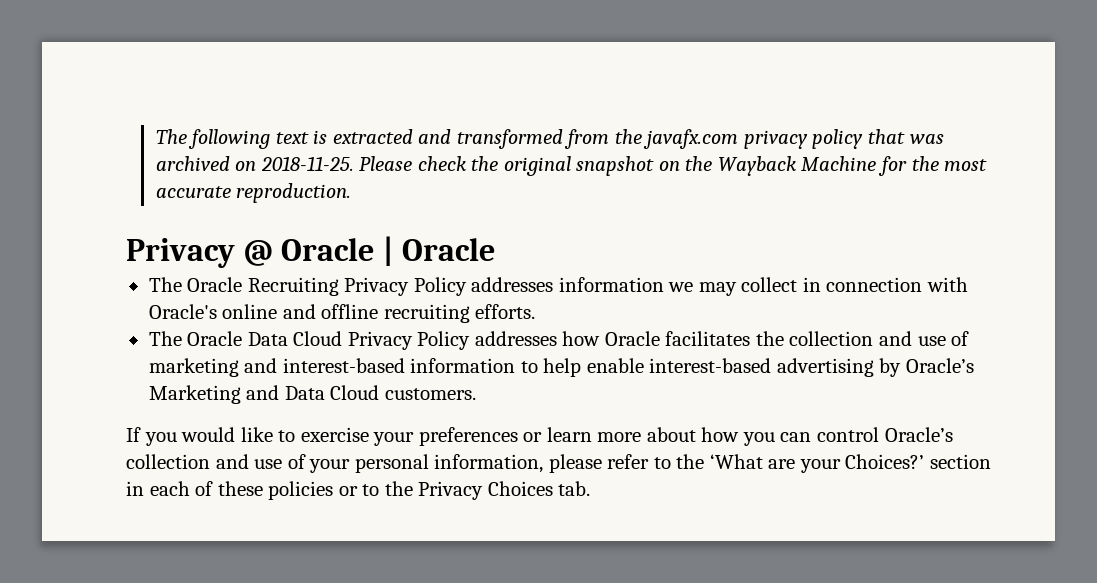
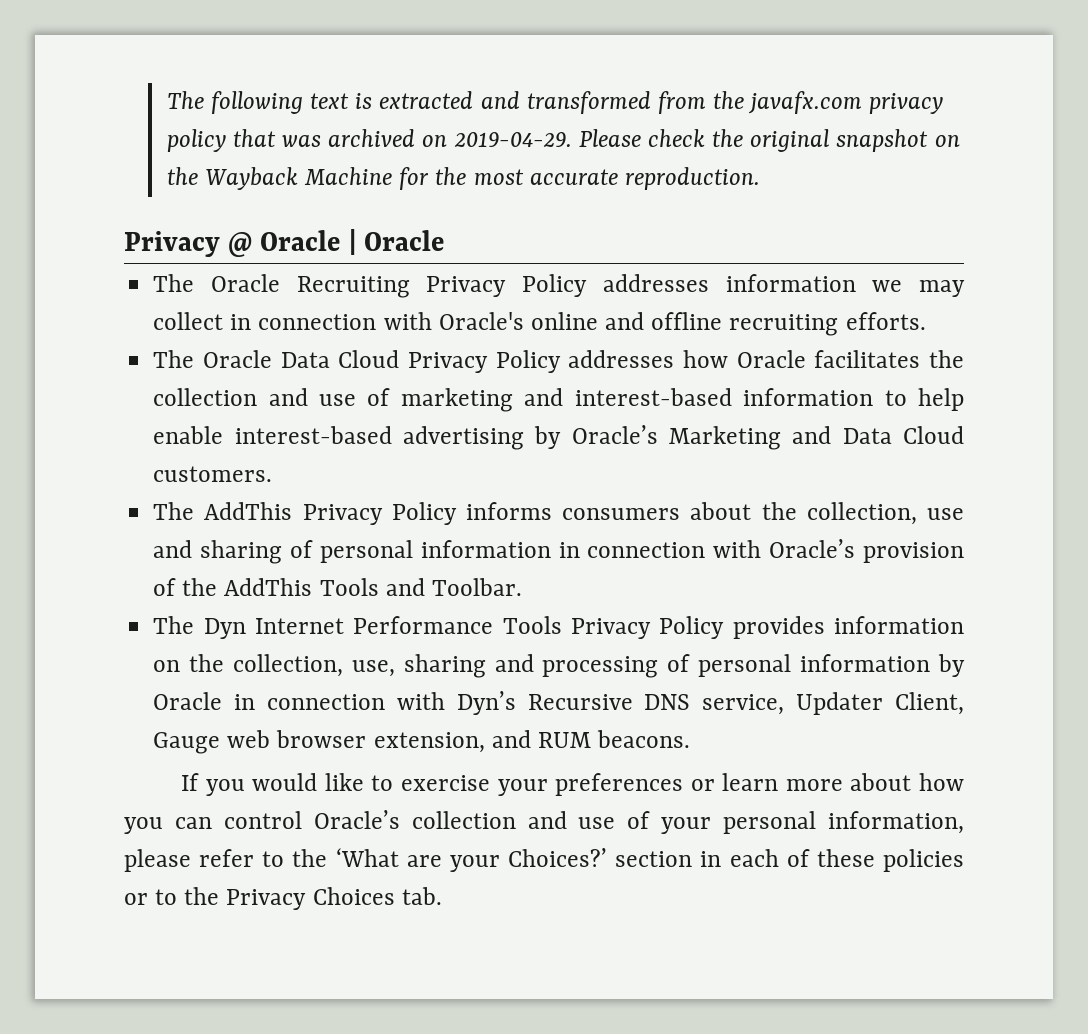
[260,156,354,171] 2018-11-25. -> [453,132,572,147] 2019-04-29.
(476, 394) none -> [153,502,964,525] [153,539,965,564] [153,578,522,596] [153,616,965,639] [153,654,965,678] [153,691,965,715] [153,730,691,754] // The AddThis Privacy Policy informs consumers about the collection, use and sharing of personal information in connection with Oracle’s provision of the AddThis Tools and Toolbar. // The Dyn Internet Performance Tools Privacy Policy provides information on the collection, use, sharing and processing of personal information by Oracle in connection with Dyn’s Recursive DNS service, Updater Client, Gauge web browser extension, and RUM beacons.

